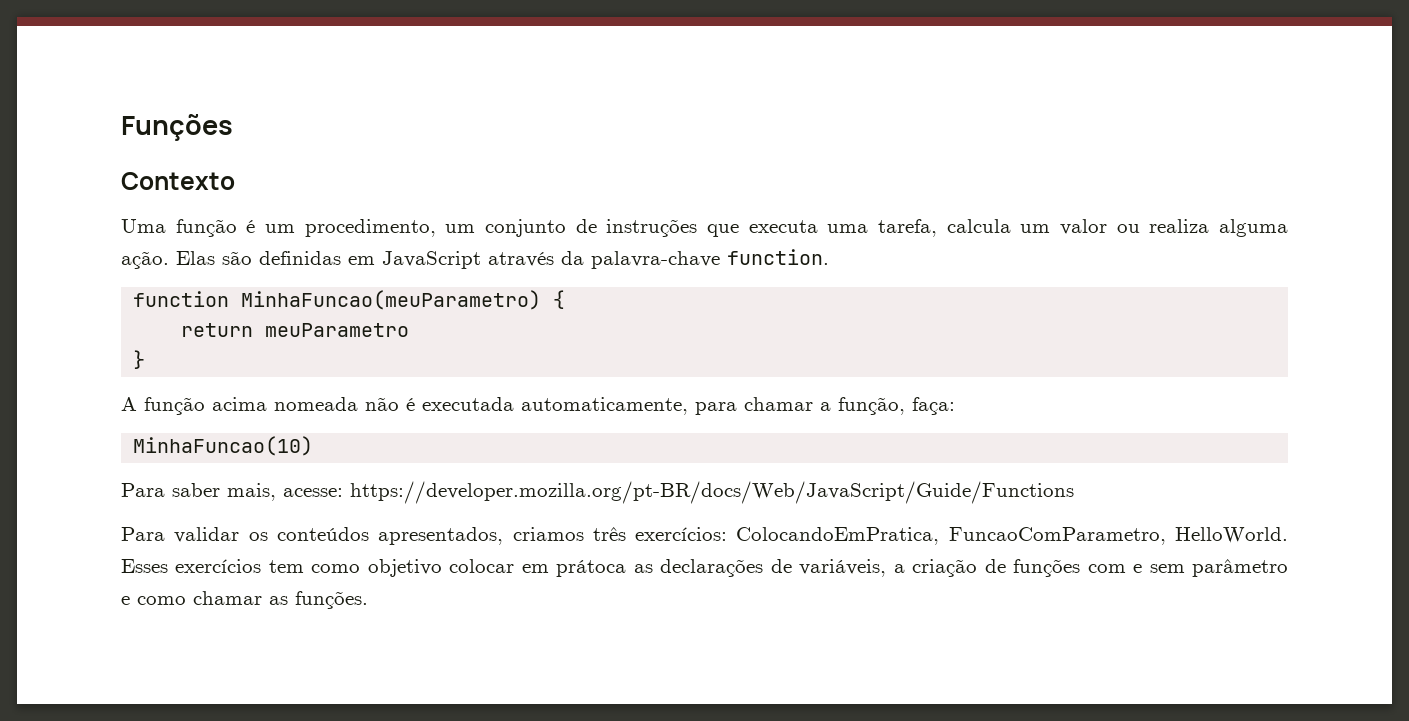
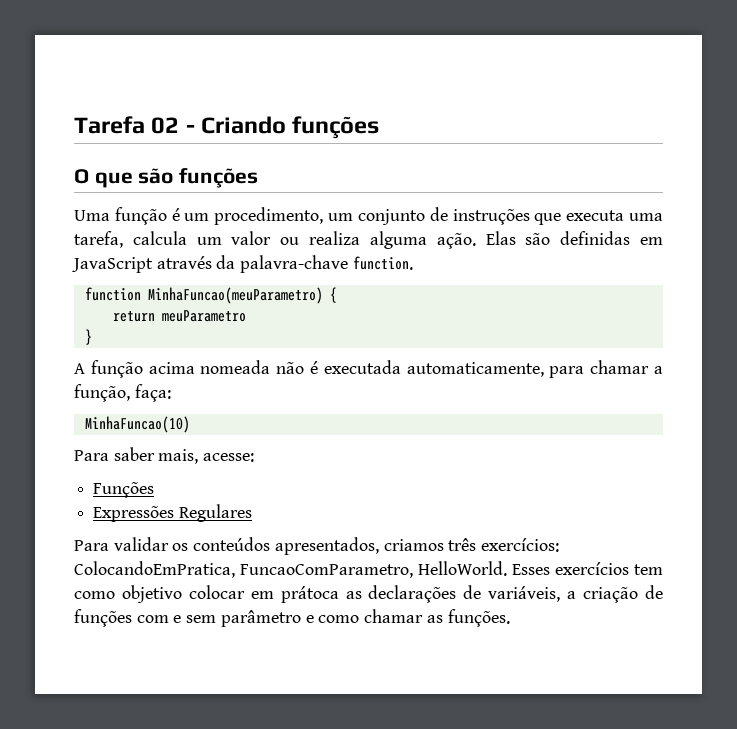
[121,114,233,141] [121,172,235,190] Funções // Contexto -> [74,116,380,139] [74,168,259,188] Tarefa 02 - Criando funções // O que são funções
[350,481,1074,504] https://developer.mozilla.org/pt-BR/docs/Web/JavaScript/Guide/Functions -> [93,482,155,498] [93,504,252,522] // Funções // Expressões Regulares

